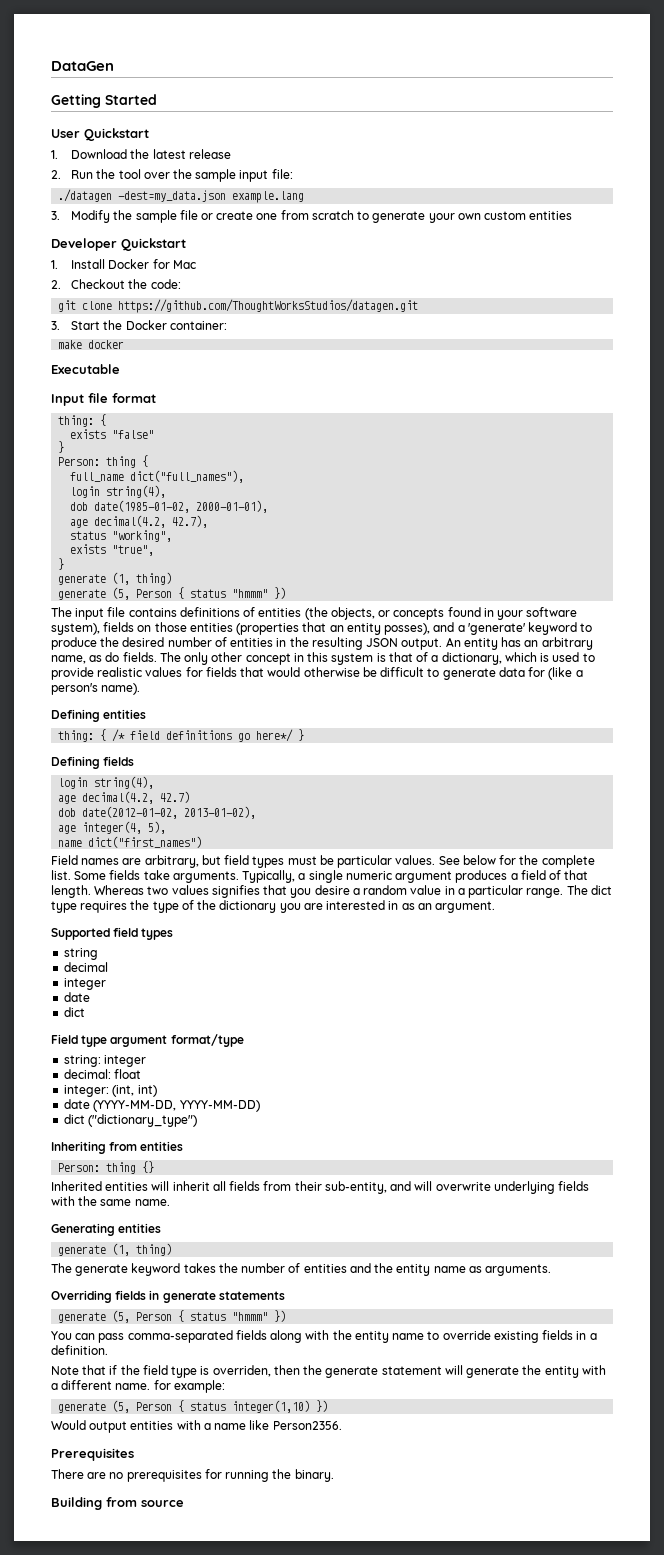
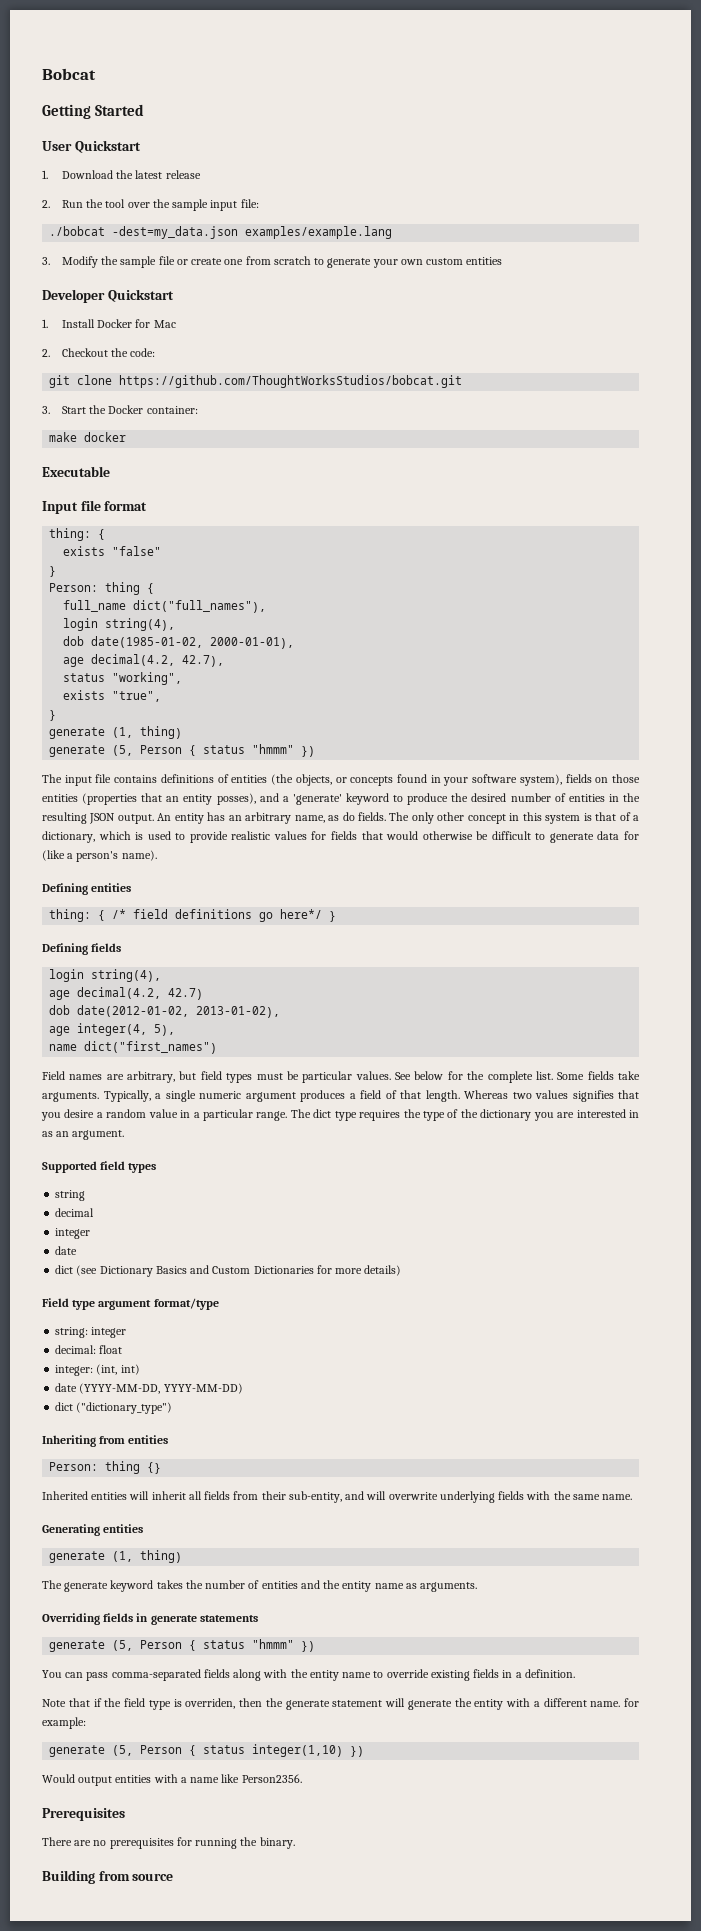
[51,61,114,71] DataGen -> [42,68,96,80] Bobcat
[58,189,305,203] ./datagen -dest=my_data.json example.lang -> [49,226,393,239] ./bobcat -dest=my_data.json examples/example.lang
[118,299,419,313] https://github.com/ThoughtWorksStudios/datagen.git -> [119,375,463,388] https://github.com/ThoughtWorksStudios/bobcat.git
(86, 1012) none -> [76,1265,402,1277] (see Dictionary Basics and Custom Dictionaries for more details)

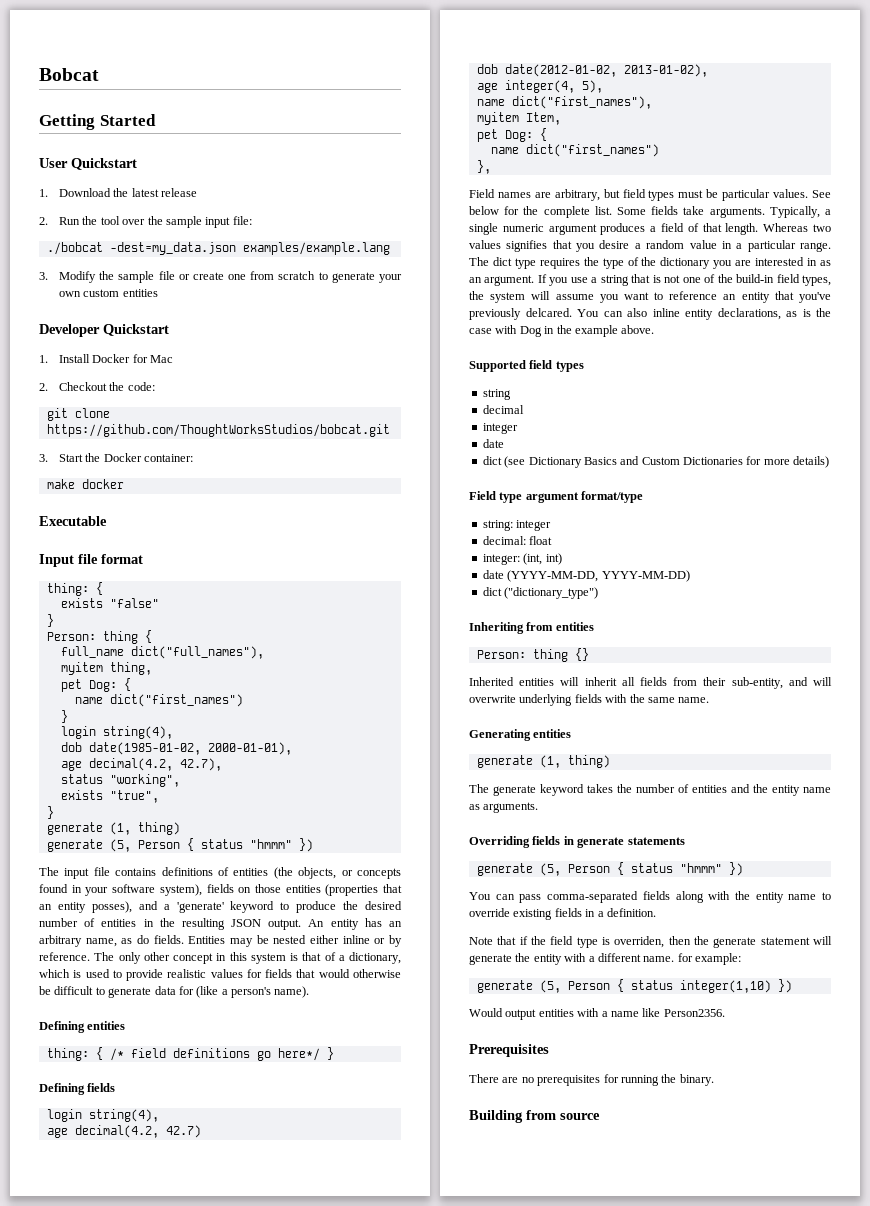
(267, 606) none -> [60,662,152,675] [60,678,131,692] [74,694,243,707] [60,710,68,723] // myitem thing, // pet Dog: { // name dict("first_names") // }
(386, 816) none -> [188,935,403,947] [39,952,90,961] Entities may be nested either inline or by reference.
[49,1041,218,1054] // name dict("first_names") -> [476,96,652,109] [476,112,561,125] [476,128,547,142] [490,144,659,157] [476,160,491,174] // name dict("first_names"), // myitem Item, // pet Dog: { // name dict("first_names") // },
(125, 1135) none -> [537,274,831,286] [469,291,831,303] [469,308,831,320] [469,325,655,337] If you use a string that is not one of the build-in field types, the system will assume you want to reference an entity that you've previously delcared. You can also inline entity declarations, as is the case with Dog in the example above.

